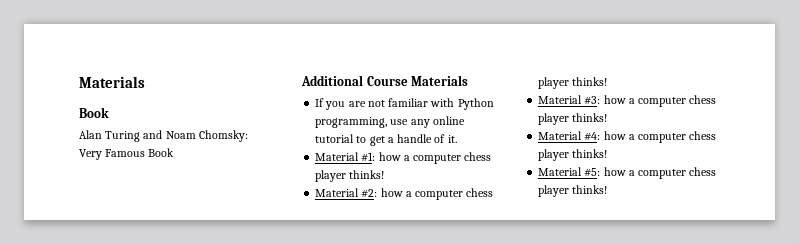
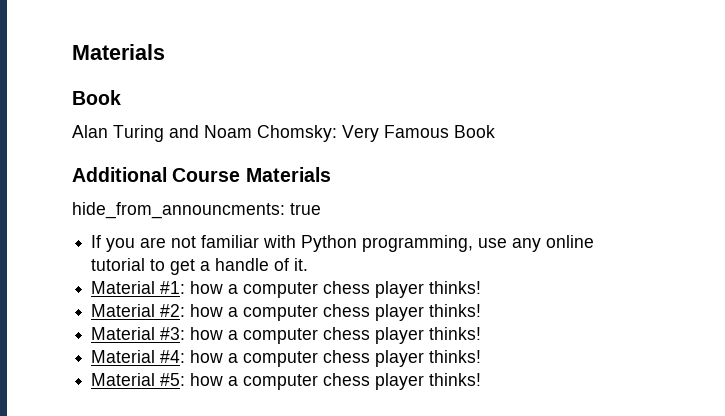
(469, 80) none -> [72,202,321,219] // hide_from_announcments: true

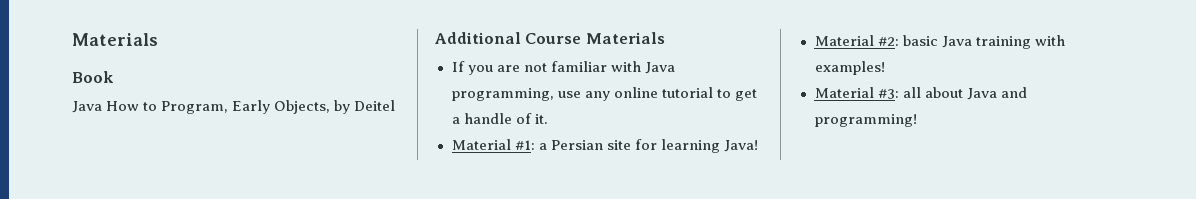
[72,125,495,142] Alan Turing and Noam Chomsky: Very Famous Book -> [72,100,396,114] Java How to Program, Early Objects, by Deitel
[72,202,321,219] // hide_from_announcments: true -> (665, 38) none
[301,235,358,252] Python -> [644,62,675,74] Java
[190,281,482,298] [91,304,482,321] [91,327,482,344] [91,350,482,367] [91,373,482,390] how a computer chess player thinks! // Material #2: how a computer chess player thinks! // Material #3: how a computer chess player thinks! // Material #4: how a computer chess player thinks! // Material #5: how a computer chess player thinks! -> [538,139,758,153] [814,35,1065,49] [814,61,885,75] [814,87,1027,100] [814,114,917,127] a Persian site for learning Java! // Material #2: basic Java training with examples! // Material #3: all about Java and programming!

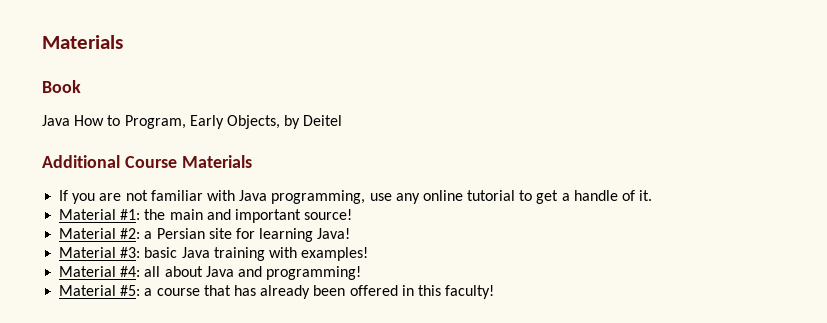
(535, 145) none -> [144,209,353,223] [59,228,141,239] the main and important source! // Material #2:
[877,37,899,46] #2: -> [120,247,141,258] #3:
[877,89,899,99] #3: -> [120,266,141,277] #4:
(917, 120) none -> [59,285,495,299] // Material #5: a course that has already been offered in this faculty!

